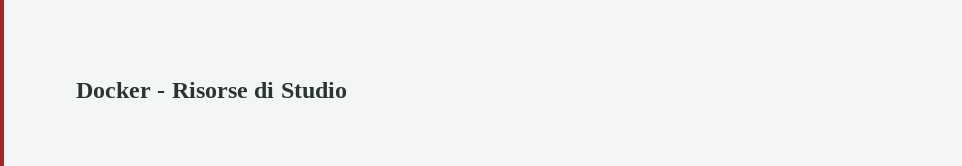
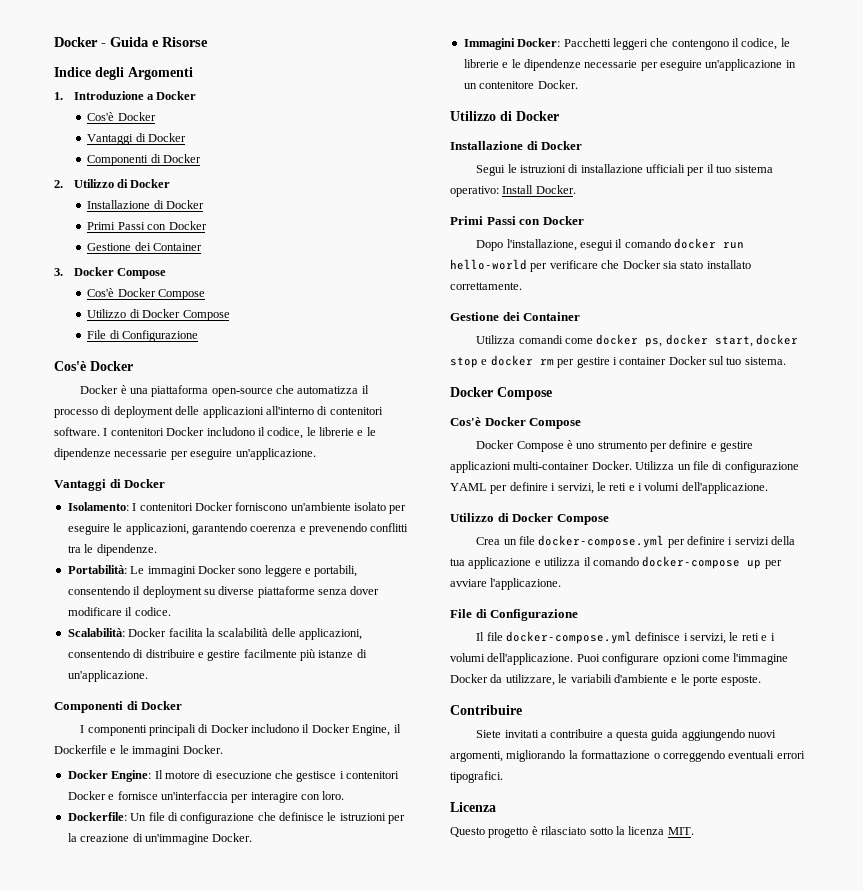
(166, 94) none -> [110,37,159,47] Guida e
[254,82,347,98] di Studio -> [54,67,193,80] [54,91,197,100] [87,112,156,121] [87,133,187,145] [87,154,202,166] [54,179,171,188] [87,200,205,209] [87,221,207,230] [87,242,203,251] [54,267,166,279] [87,288,206,300] [87,309,230,321] [87,330,199,342] [54,361,133,371] [80,385,369,397] [54,406,383,418] [54,427,376,439] [54,448,316,460] [54,479,166,491] [67,502,407,514] [67,523,409,535] [67,544,157,556] [67,565,358,577] [67,586,380,598] [67,607,171,616] [67,628,362,640] [67,649,367,661] [67,670,148,682] [54,701,183,713] [80,724,401,736] [54,745,223,757] [67,770,400,782] [67,791,345,803] [67,812,406,824] [67,833,253,845] [463,38,790,50] [463,59,796,71] [463,80,578,89] [450,111,559,121] [450,141,583,150] [476,164,773,176] [450,185,576,197] [450,216,584,225] [476,238,745,251] [450,259,751,272] [450,282,522,290] [450,312,581,321] [476,334,799,347] [450,355,786,368] [450,387,552,400] [450,417,582,429] [476,440,754,452] [450,461,799,473] [450,482,768,494] [450,513,609,525] [476,535,796,548] [450,556,782,569] [450,578,562,590] [450,609,579,621] [476,631,775,644] [450,653,789,665] [450,674,762,686] [450,705,522,715] [476,729,777,741] [450,750,805,762] [450,771,503,783] [450,802,496,812] [450,826,694,838] // Indice degli Argomenti // 1. Introduzione a Docker // Cos'è Docker // Vantaggi di Docker // Componenti di Docker // 2. Utilizzo di Docker // Installazione di Docker // Primi Passi con Docker // Gestione dei Container // 3. Docker Compose // Cos'è Docker Compose // Utilizzo di Docker Compose // File di Configurazione // Cos'è Docker // Docker è una piattaforma open-source che automatizza il processo di deployment delle applicazioni all'interno di contenitori software. I contenitori Docker includono il codice, le librerie e le dipendenze necessarie per eseguire un'applicazione. // Vantaggi di Docker // Isolamento: I contenitori Docker forniscono un'ambiente isolato per eseguire le applicazioni, garantendo coerenza e prevenendo conflitti tra le dipendenze. // Portabilità: Le immagini Docker sono leggere e portabili, consentendo il deployment su diverse piattaforme senza dover modificare il codice. // Scalabilità: Docker facilita la scalabilità delle applicazioni, consentendo di distribuire e gestire facilmente più istanze di un'applicazione. // Componenti di Docker // I componenti principali di Docker includono il Docker Engine, il Dockerfile e le immagini Docker. // Docker Engine: Il motore di esecuzione che gestisce i contenitori Docker e fornisce un'interfaccia per interagire con loro. // Dockerfile: Un file di configurazione che definisce le istruzioni per la creazione di un'immagine Docker. // Immagini Docker: Pacchetti leggeri che contengono il codice, le librerie e le dipendenze necessarie per eseguire un'applicazione in un contenitore Docker. // Utilizzo di Docker // Installazione di Docker // Segui le istruzioni di installazione ufficiali per il tuo sistema operativo: Install Docker. // Primi Passi con Docker // Dopo l'installazione, esegui il comando docker run hello-world per verificare che Docker sia stato installato correttamente. // Gestione dei Container // Utilizza comandi come docker ps, docker start, docker stop e docker rm per gestire i container Docker sul tuo sistema. // Docker Compose // Cos'è Docker Compose // Docker Compose è uno strumento per definire e gestire applicazioni multi-container Docker. Utilizza un file di configurazione YAML per definire i servizi, le reti e i volumi dell'applicazione. // Utilizzo di Docker Compose // Crea un file docker-compose.yml per definire i servizi della tua applicazione e utilizza il comando docker-compose up per avviare l'applicazione. // File di Configurazione // Il file docker-compose.yml definisce i servizi, le reti e i volumi dell'applicazione. Puoi configurare opzioni come l'immagine Docker da utilizzare, le variabili d'ambiente e le porte esposte. // Contribuire // Siete invitati a contribuire a questa guida aggiungendo nuovi argomenti, migliorando la formattazione o correggendo eventuali errori tipografici. // Licenza // Questo progetto è rilasciato sotto la licenza MIT.

